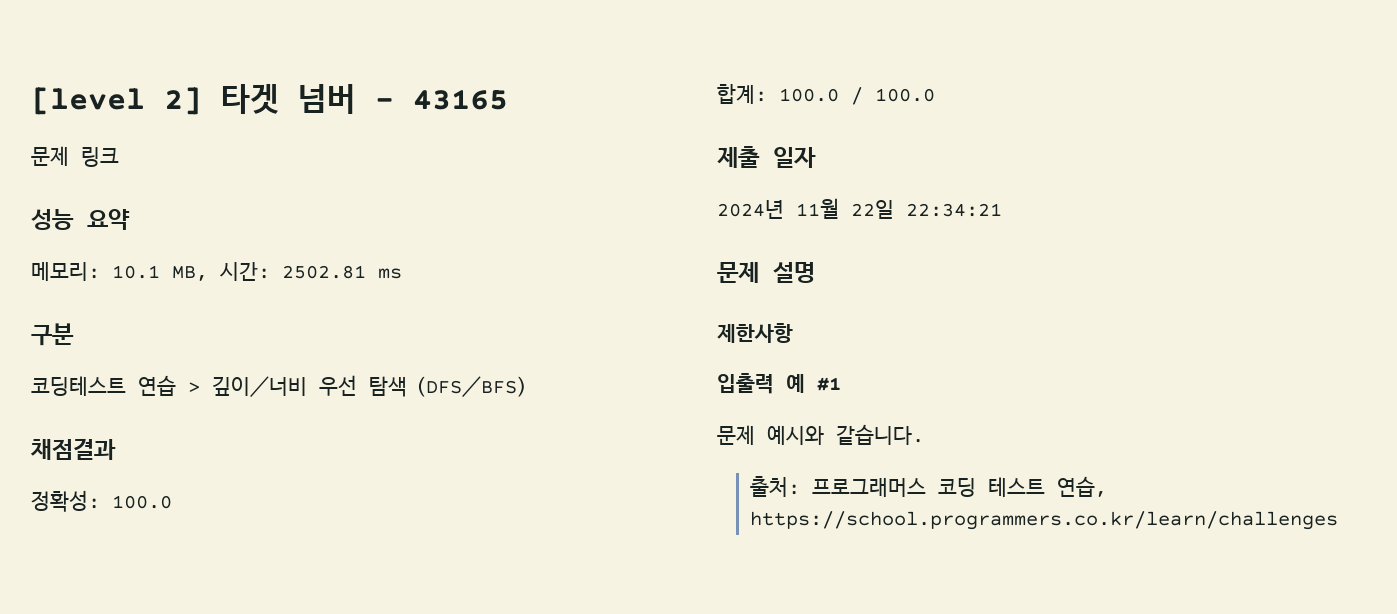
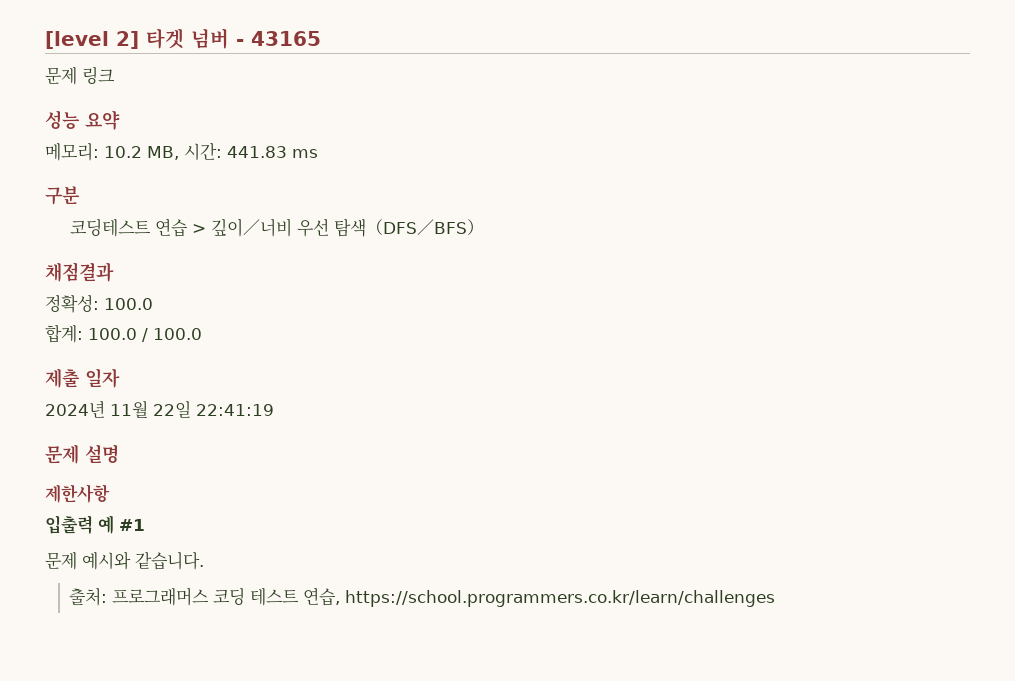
[112,265,160,279] 10.1 -> [104,146,142,158] 10.2
[282,265,366,279] 2502.81 -> [227,146,287,158] 441.83
[906,203,1002,217] 22:34:21 -> [196,404,274,416] 22:41:19

